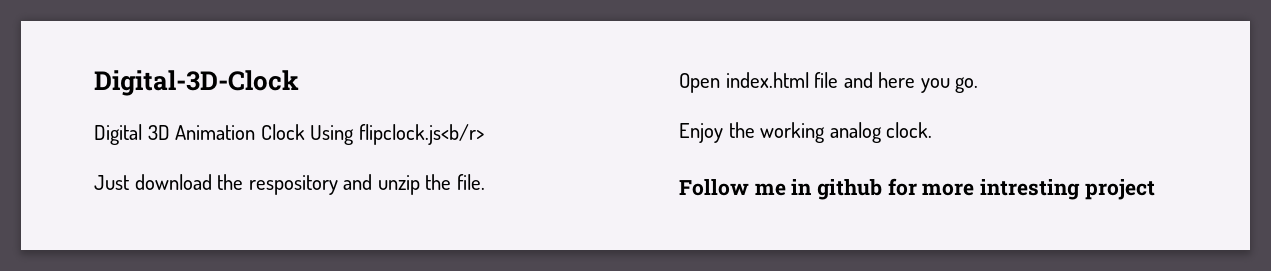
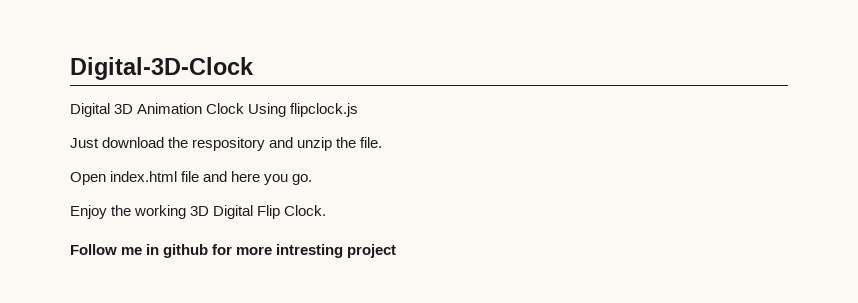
[358,124,484,145] flipclock.js<b/r> -> [290,103,359,117] flipclock.js
[829,122,933,143] analog clock. -> [190,205,327,219] 3D Digital Flip Clock.

